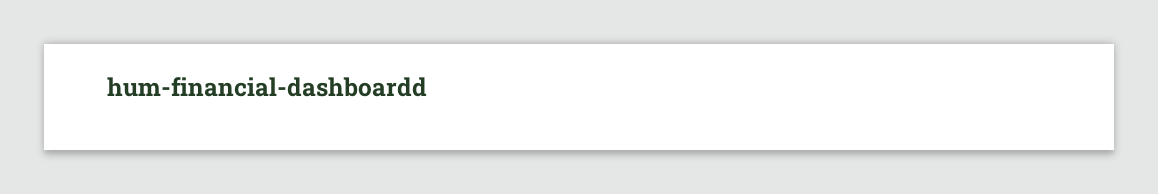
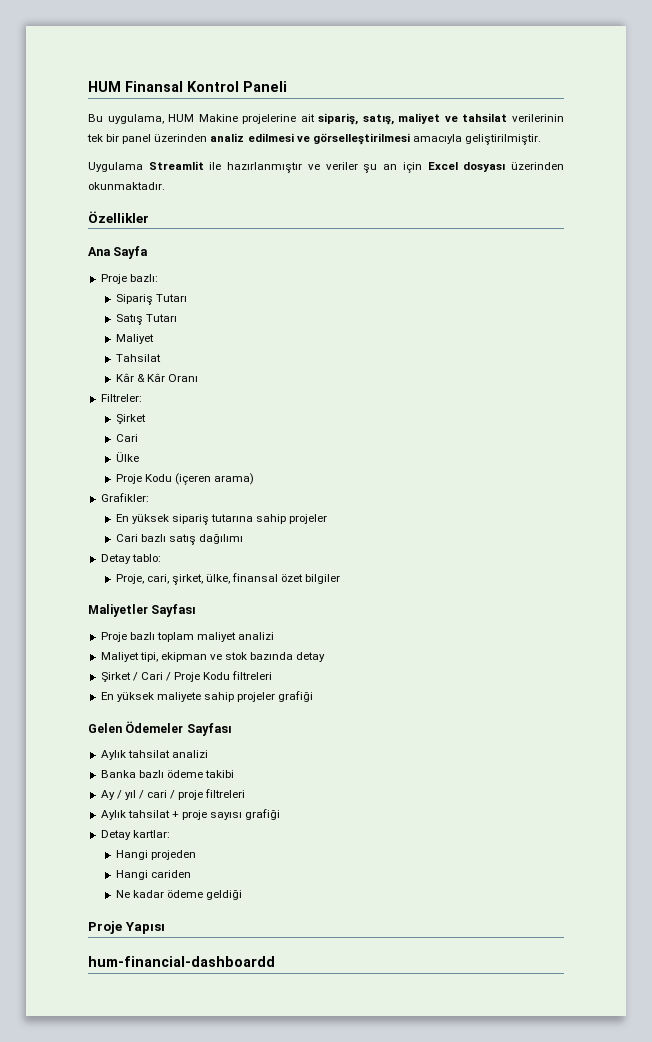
(107, 87) none -> [88,81,287,92] [88,113,564,125] [87,133,541,145] [88,161,565,173] [88,182,165,190] [88,211,149,223] [88,246,149,259] [100,274,158,284] [115,294,187,305] [115,314,177,325] [115,334,154,344] [115,354,161,362] [115,373,199,382] [100,394,142,402] [115,414,146,424] [115,434,138,442] [115,452,139,462] [115,473,255,485] [100,493,149,502] [115,514,328,525] [115,534,244,545] [100,554,161,564] [115,573,341,585] [88,604,197,617] [100,632,275,642] [100,652,326,662] [100,671,273,682] [100,691,314,702] [88,721,232,736] [100,750,208,760] [100,770,234,778] [100,789,246,800] [100,809,281,820] [100,830,170,840] [115,850,196,860] [115,870,191,880] [115,890,243,900] [88,921,165,934] HUM Finansal Kontrol Paneli // Bu uygulama, HUM Makine projelerine ait sipariş, satış, maliyet ve tahsilat verilerinin tek bir panel üzerinden analiz edilmesi ve görselleştirilmesi amacıyla geliştirilmiştir. // Uygulama Streamlit ile hazırlanmıştır ve veriler şu an için Excel dosyası üzerinden okunmaktadır. // Özellikler // Ana Sayfa // Proje bazlı: // Sipariş Tutarı // Satış Tutarı // Maliyet // Tahsilat // Kâr & Kâr Oranı // Filtreler: // Şirket // Cari // Ülke // Proje Kodu (içeren arama) // Grafikler: // En yüksek sipariş tutarına sahip projeler // Cari bazlı satış dağılımı // Detay tablo: // Proje, cari, şirket, ülke, finansal özet bilgiler // Maliyetler Sayfası // Proje bazlı toplam maliyet analizi // Maliyet tipi, ekipman ve stok bazında detay // Şirket / Cari / Proje Kodu filtreleri // En yüksek maliyete sahip projeler grafiği // Gelen Ödemeler Sayfası // Aylık tahsilat analizi // Banka bazlı ödeme takibi // Ay / yıl / cari / proje filtreleri // Aylık tahsilat + proje sayısı grafiği // Detay kartlar: // Hangi projeden // Hangi cariden // Ne kadar ödeme geldiği // Proje Yapısı //

